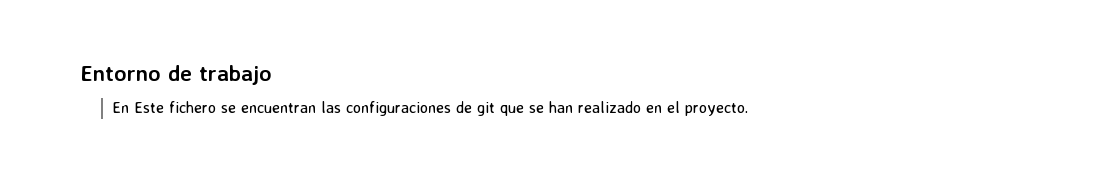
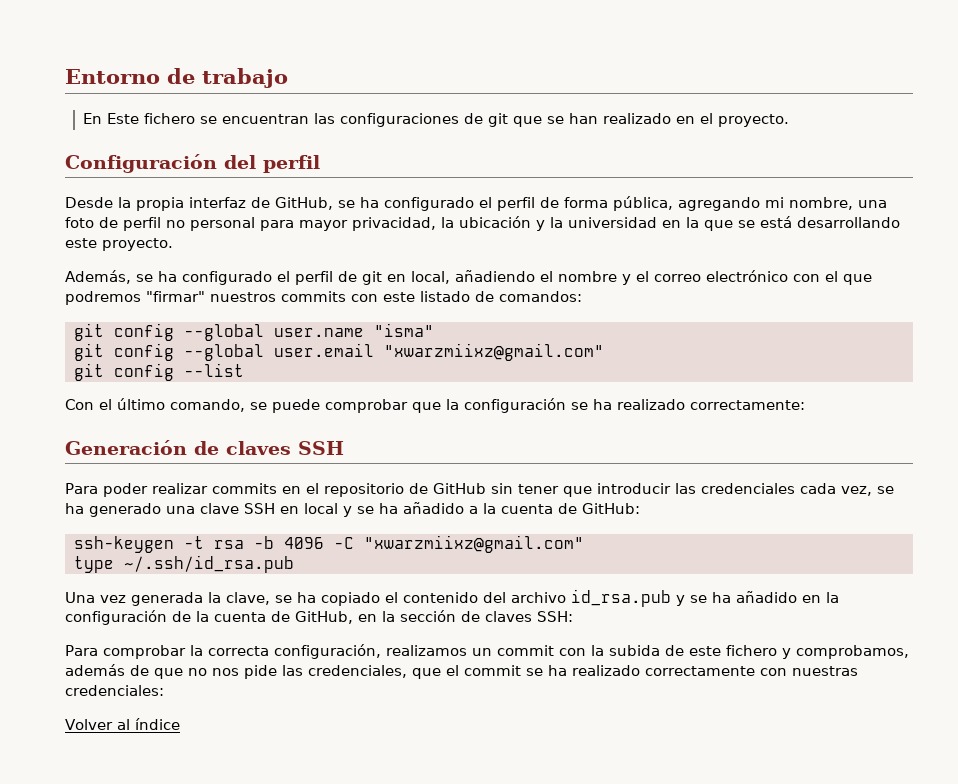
(748, 109) none -> [65,154,320,173] [65,196,887,211] [65,216,900,231] [65,238,173,251] [65,270,872,285] [65,291,582,305] [74,323,434,341] [74,343,604,361] [74,363,244,381] [65,398,805,413] [65,440,344,455] [65,483,894,497] [65,502,640,517] [74,535,584,553] [74,555,294,573] [65,589,839,607] [65,610,573,625] [65,644,909,659] [65,664,858,679] [65,685,164,696] [65,718,180,730] // Configuración del perfil // Desde la propia interfaz de GitHub, se ha configurado el perfil de forma pública, agregando mi nombre, una foto de perfil no personal para mayor privacidad, la ubicación y la universidad en la que se está desarrollando este proyecto. // Además, se ha configurado el perfil de git en local, añadiendo el nombre y el correo electrónico con el que podremos "firmar" nuestros commits con este listado de comandos: // git config --global user.name "isma" // git config --global user.email "xwarzmiixz@gmail.com" // git config --list // Con el último comando, se puede comprobar que la configuración se ha realizado correctamente: // Generación de claves SSH // Para poder realizar commits en el repositorio de GitHub sin tener que introducir las credenciales cada vez, se ha generado una clave SSH en local y se ha añadido a la cuenta de GitHub: // ssh-keygen -t rsa -b 4096 -C "xwarzmiixz@gmail.com" // type ~/.ssh/id_rsa.pub // Una vez generada la clave, se ha copiado el contenido del archivo id_rsa.pub y se ha añadido en la configuración de la cuenta de GitHub, en la sección de claves SSH: // Para comprobar la correcta configuración, realizamos un commit con la subida de este fichero y comprobamos, además de que no nos pide las credenciales, que el commit se ha realizado correctamente con nuestras credenciales: // Volver al índice

